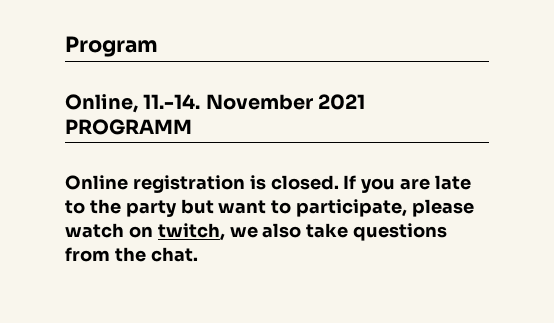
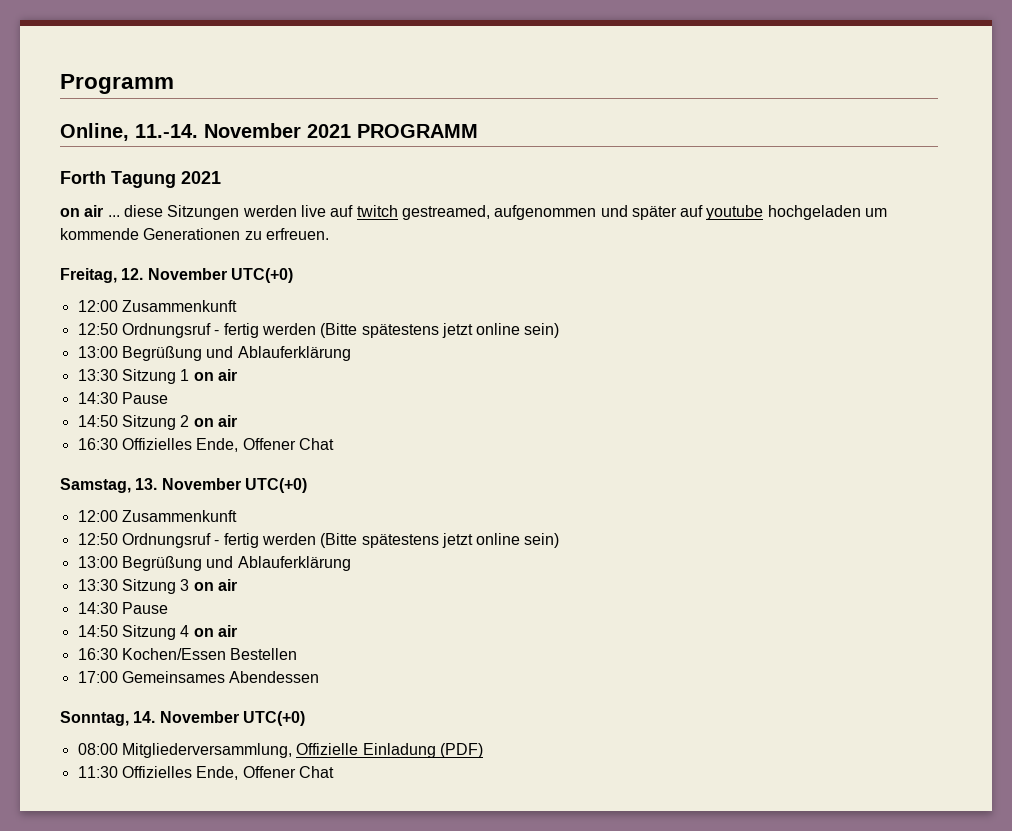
[65,36,158,57] Program -> [60,74,174,94] Programm
[65,175,472,193] [65,199,475,217] [65,223,448,241] [65,247,198,262] Online registration is closed. If you are late to the party but want to participate, please watch on twitch, we also take questions from the chat. -> [60,171,221,188] [60,205,888,220] [60,228,329,240] [60,268,293,283] [77,300,237,312] [77,323,560,338] [77,346,351,361] [77,369,237,384] [77,392,168,404] [77,415,237,430] [77,438,334,452] [60,478,307,493] [77,510,237,522] [77,533,560,548] [77,556,351,571] [77,579,237,594] [77,602,168,614] [77,625,237,640] [77,648,298,660] [77,671,320,683] [60,711,305,726] [77,743,483,758] [77,766,334,780] Forth Tagung 2021 // on air ... diese Sitzungen werden live auf twitch gestreamed, aufgenommen und später auf youtube hochgeladen um kommende Generationen zu erfreuen. // Freitag, 12. November UTC(+0) // 12:00 Zusammenkunft // 12:50 Ordnungsruf - fertig werden (Bitte spätestens jetzt online sein) // 13:00 Begrüßung und Ablauferklärung // 13:30 Sitzung 1 on air // 14:30 Pause // 14:50 Sitzung 2 on air // 16:30 Offizielles Ende, Offener Chat // Samstag, 13. November UTC(+0) // 12:00 Zusammenkunft // 12:50 Ordnungsruf - fertig werden (Bitte spätestens jetzt online sein) // 13:00 Begrüßung und Ablauferklärung // 13:30 Sitzung 3 on air // 14:30 Pause // 14:50 Sitzung 4 on air // 16:30 Kochen/Essen Bestellen // 17:00 Gemeinsames Abendessen // Sonntag, 14. November UTC(+0) // 08:00 Mitgliederversammlung, Offizielle Einladung (PDF) // 11:30 Offizielles Ende, Offener Chat

